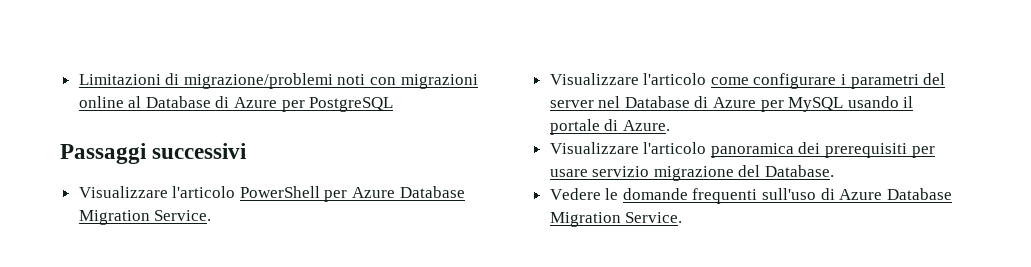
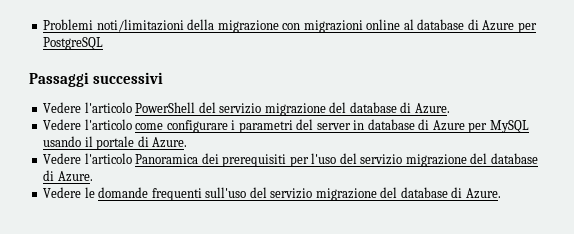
[78,73,366,89] Limitazioni di migrazione/problemi noti -> [43,19,279,33] Problemi noti/limitazioni della migrazione
[145,96,211,108] Database -> [417,19,465,30] database
[78,186,168,198] Visualizzare -> [43,102,82,113] Vedere
[324,186,465,202] [78,210,212,225] [549,73,639,85] per Azure Database Migration Service. // Visualizzare -> [198,102,450,116] [43,119,82,130] del servizio migrazione del database di Azure. // Vedere
[598,96,690,108] nel Database -> [353,119,415,130] in database
[549,142,794,158] Visualizzare l'articolo panoramica -> [43,153,199,164] Vedere l'articolo Panoramica
[549,165,835,181] usare servizio migrazione del Database. -> [311,153,538,167] [43,170,93,182] l'uso del servizio migrazione del database di Azure.
[820,188,952,200] [549,212,683,227] di Azure Database Migration Service. -> [249,187,501,201] del servizio migrazione del database di Azure.

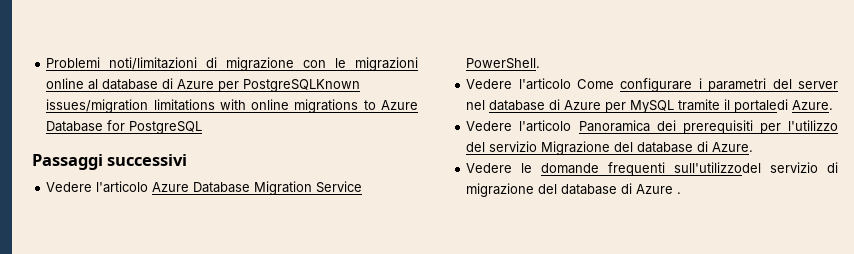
[187,19,215,30] della -> [206,57,218,68] di
(301, 26) none -> [335,58,347,68] le
(537, 27) none -> [243,79,361,92] [46,99,418,113] [46,120,126,132] PostgreSQLKnown issues/migration limitations with online migrations to Azure Database for
[135,102,450,116] [43,119,164,130] PowerShell del servizio migrazione del database di Azure. // Vedere l'articolo come -> [152,181,363,195] [466,58,541,69] [466,78,615,90] Azure Database Migration Service PowerShell. // Vedere l'articolo Come
[353,120,365,130] in -> [466,100,486,110] nel
[43,136,149,150] usando il portale di -> [678,99,789,113] tramite il portaledi
[311,153,467,167] l'uso del servizio migrazione -> [788,120,838,131] [466,141,611,155] l'utilizzo del servizio Migrazione
[205,187,501,201] sull'uso del servizio migrazione del database di Azure. -> [674,162,838,173] [466,183,682,197] sull'utilizzodel servizio di migrazione del database di Azure .

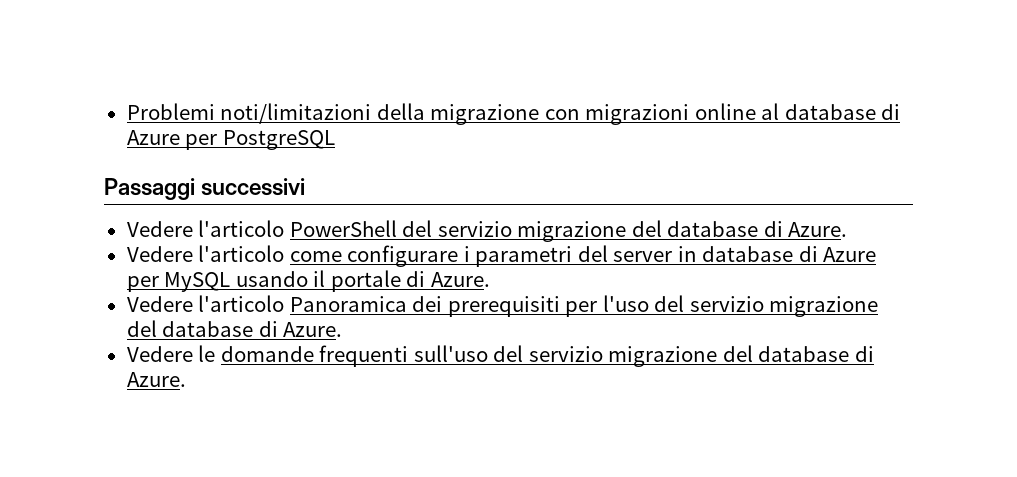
[206,57,218,68] di -> [376,103,425,120] della
[335,58,347,68] le -> (580, 114) none
[243,79,361,92] [46,99,418,113] [46,120,126,132] PostgreSQLKnown issues/migration limitations with online migrations to Azure Database for -> (218, 142) none
[152,181,363,195] [466,58,541,69] [466,78,615,90] Azure Database Migration Service PowerShell. // Vedere l'articolo Come -> [289,220,848,242] [126,245,342,262] PowerShell del servizio migrazione del database di Azure. // Vedere l'articolo come
[466,100,486,110] nel -> [677,246,697,262] in
[678,99,789,113] tramite il portaledi -> [235,270,426,292] usando il portale di
[788,120,838,131] [466,141,611,155] l'utilizzo del servizio Migrazione -> [602,295,879,317] l'uso del servizio migrazione
[674,162,838,173] [466,183,682,197] sull'utilizzodel servizio di migrazione del database di Azure . -> [413,345,874,367] [126,372,186,387] sull'uso del servizio migrazione del database di Azure.

